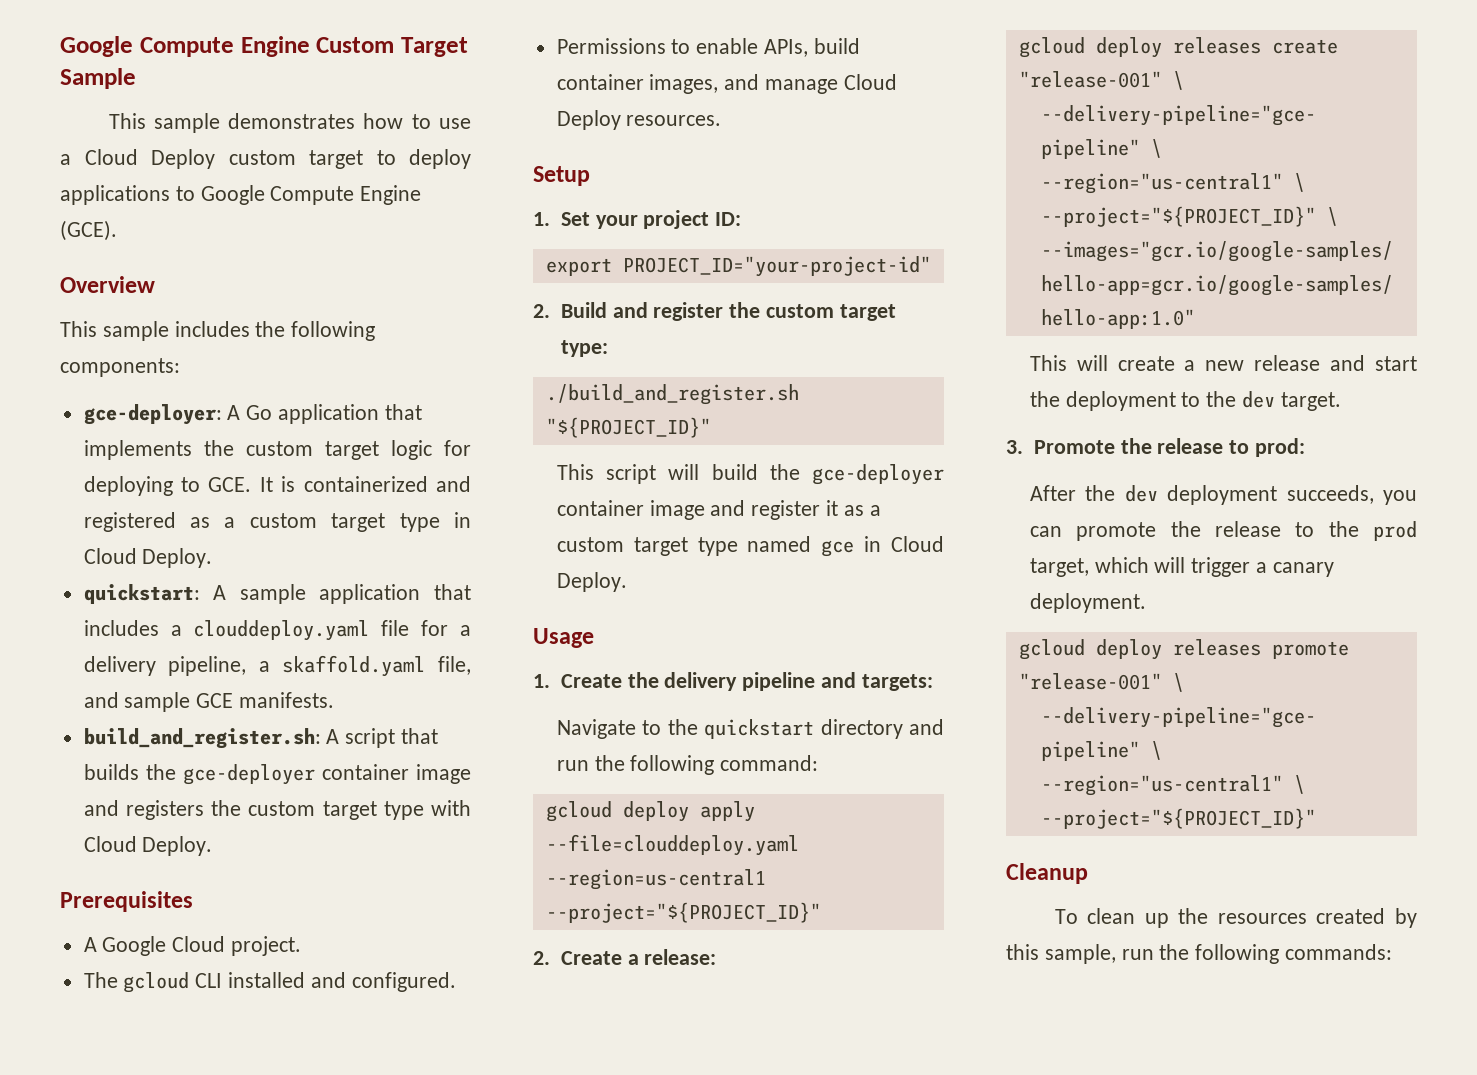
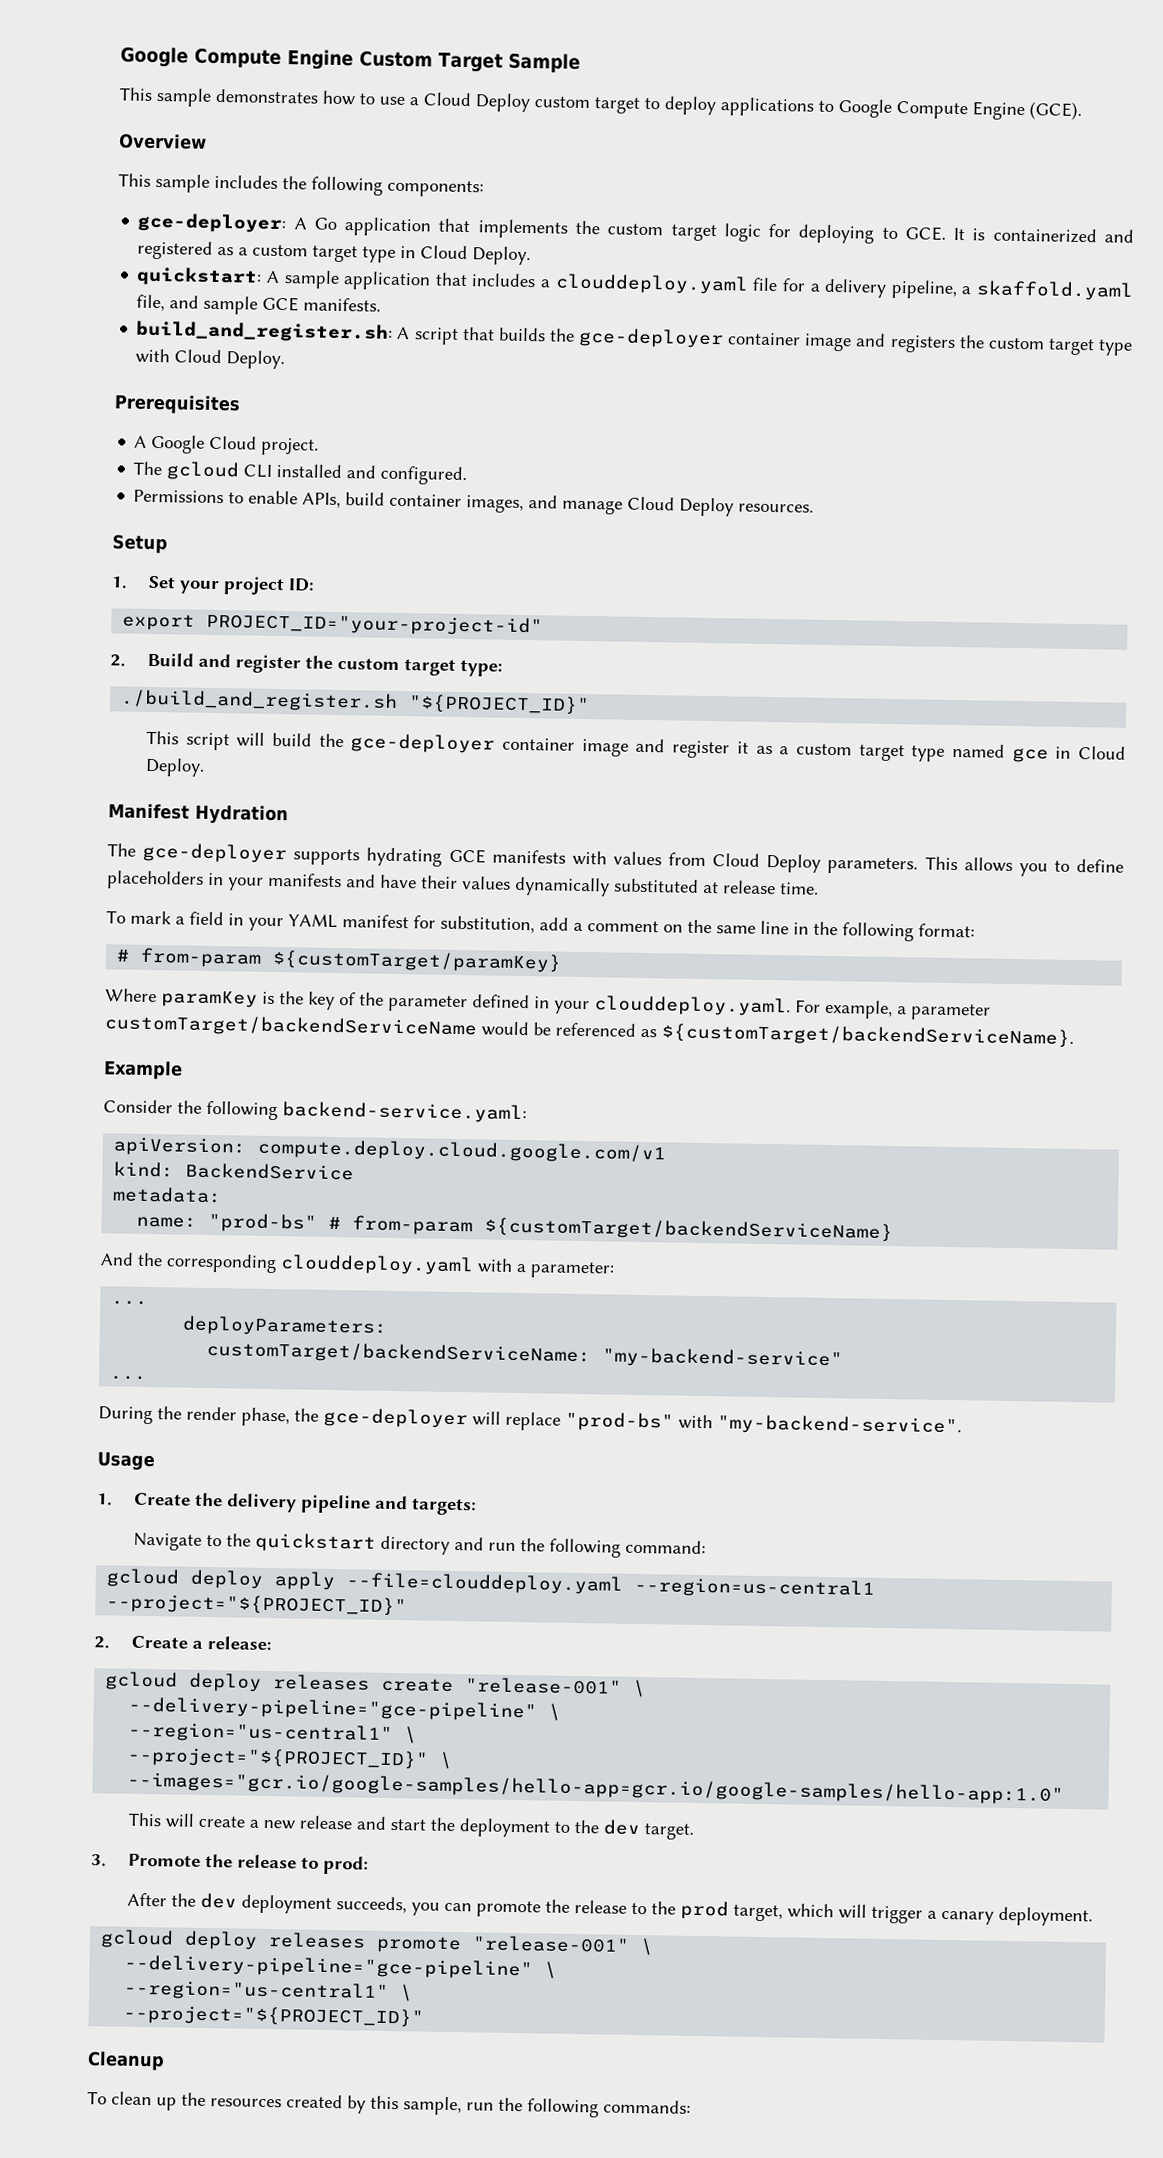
(627, 582) none -> [108,803,289,825] [107,842,1124,877] [107,870,819,897] [106,910,975,942] [116,947,563,973] [105,988,991,1021] [104,1014,1074,1048] [103,1060,183,1080] [103,1099,527,1124] [113,1136,667,1164] [113,1161,355,1181] [112,1186,223,1204] [136,1212,894,1243] [100,1252,615,1279] [111,1300,149,1305] [182,1315,389,1337] [206,1340,844,1370] [110,1375,148,1380] [98,1406,962,1437] // Manifest Hydration // The gce-deployer supports hydrating GCE manifests with values from Cloud Deploy parameters. This allows you to define placeholders in your manifests and have their values dynamically substituted at release time. // To mark a field in your YAML manifest for substitution, add a comment on the same line in the following format: // # from-param ${customTarget/paramKey} // Where paramKey is the key of the parameter defined in your clouddeploy.yaml. For example, a parameter customTarget/backendServiceName would be referenced as ${customTarget/backendServiceName}. // Example // Consider the following backend-service.yaml: // apiVersion: compute.deploy.cloud.google.com/v1 // kind: BackendService // metadata: // name: "prod-bs" # from-param ${customTarget/backendServiceName} // And the corresponding clouddeploy.yaml with a parameter: // ... // deployParameters: // customTarget/backendServiceName: "my-backend-service" // ... // During the render phase, the gce-deployer will replace "prod-bs" with "my-backend-service".

